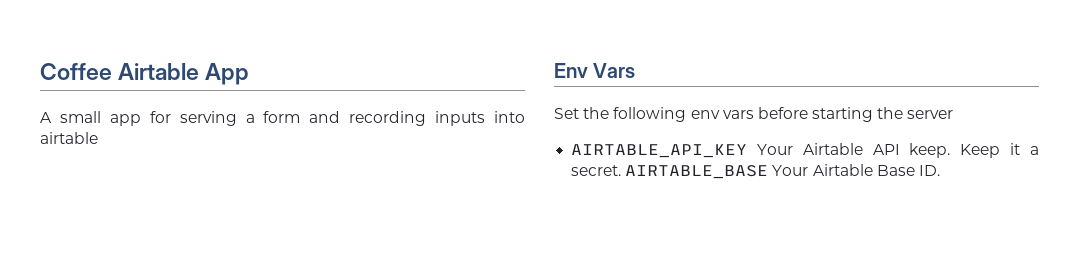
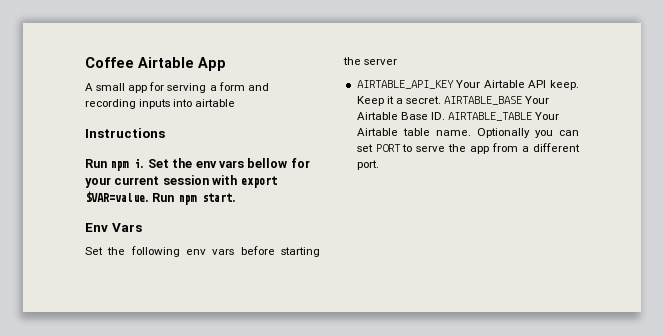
(98, 138) none -> [85,128,165,138] [85,158,310,171] [85,175,277,188] [85,191,236,205] // Instructions // Run npm i. Set the env vars bellow for your current session with export $VAR=value. Run npm start.
(940, 170) none -> [447,112,560,121] [356,128,579,138] [356,143,580,154] [356,160,379,170] AIRTABLE_TABLE Your Airtable table name. Optionally you can set PORT to serve the app from a different port.

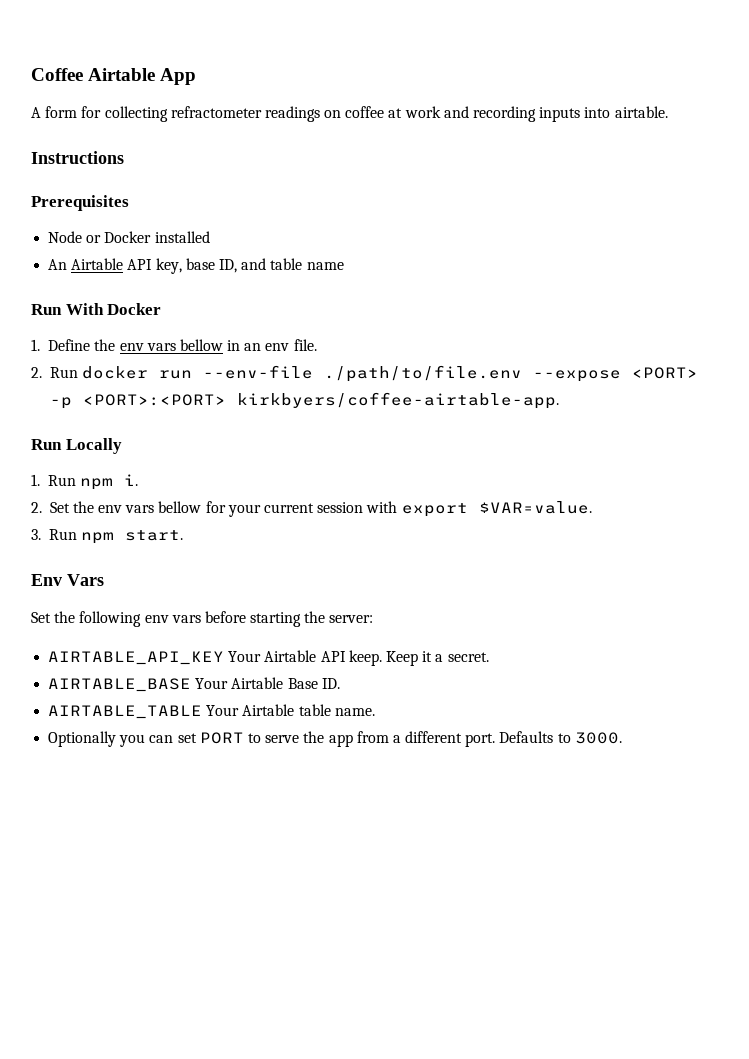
[96,82,245,93] small app for serving a form -> [45,106,441,122] form for collecting refractometer readings on coffee at work
[195,99,236,107] airtable -> [614,106,668,118] airtable.
(165, 133) none -> [31,195,129,211] [48,231,210,243] [48,258,344,274] [31,303,162,315] [31,339,317,351] [31,365,698,382] [49,392,559,409] [31,438,122,454] [31,474,40,486] Prerequisites // Node or Docker installed // An Airtable API key, base ID, and table name // Run With Docker // 1. Define the env vars bellow in an env file. // 2. Run docker run --env-file ./path/to/file.env --expose <PORT> -p <PORT>:<PORT> kirkbyers/coffee-airtable-app. // Run Locally // 1.
(145, 163) none -> [31,502,42,513] // 2.
(149, 197) none -> [31,529,41,540] // 3.
[364,59,398,65] server -> [329,615,374,623] server:
(441, 100) none -> (489, 657) //
(445, 116) none -> (340, 683) //
(471, 133) none -> (375, 712) //
(379, 165) none -> [499,731,622,744] Defaults to 3000.

